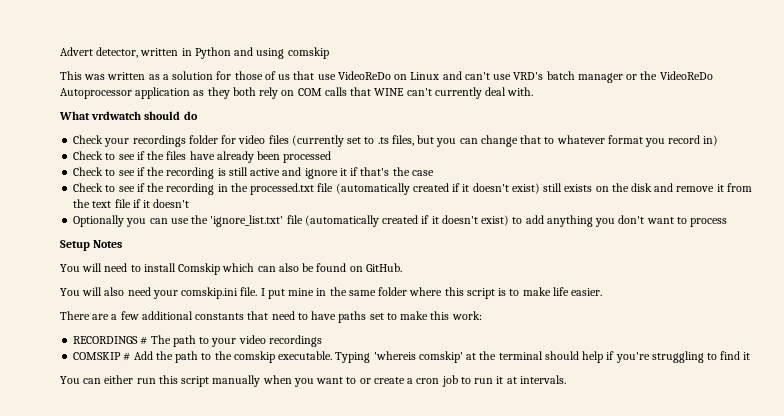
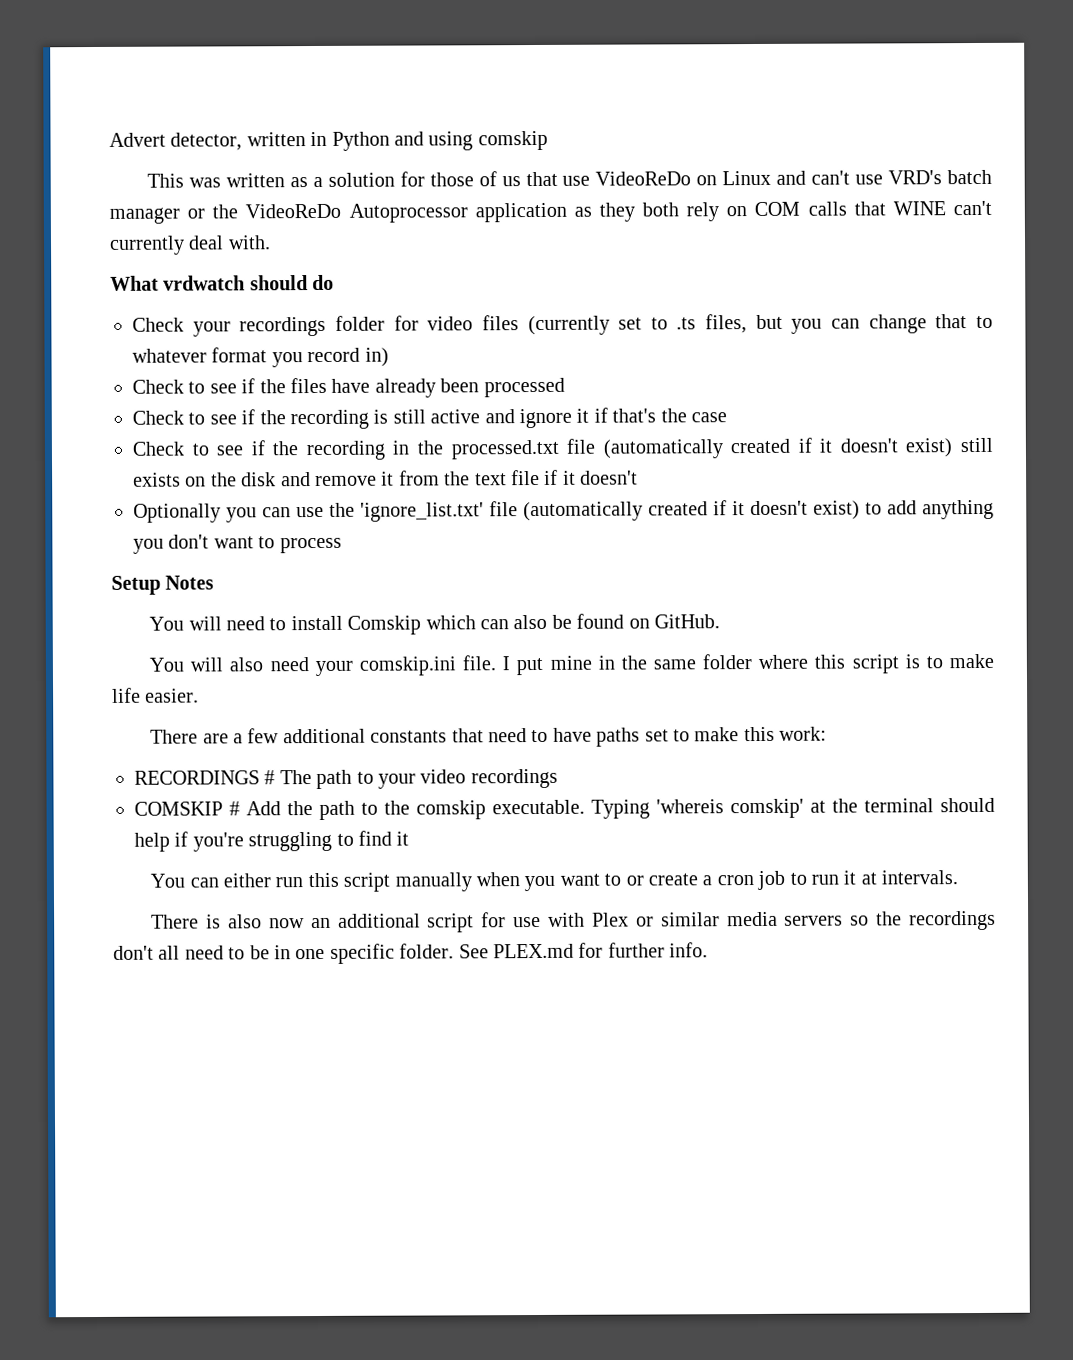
(566, 379) none -> [151,910,997,933] [113,942,709,964] // There is also now an additional script for use with Plex or similar media servers so the recordings don't all need to be in one specific folder. See PLEX.md for further info.

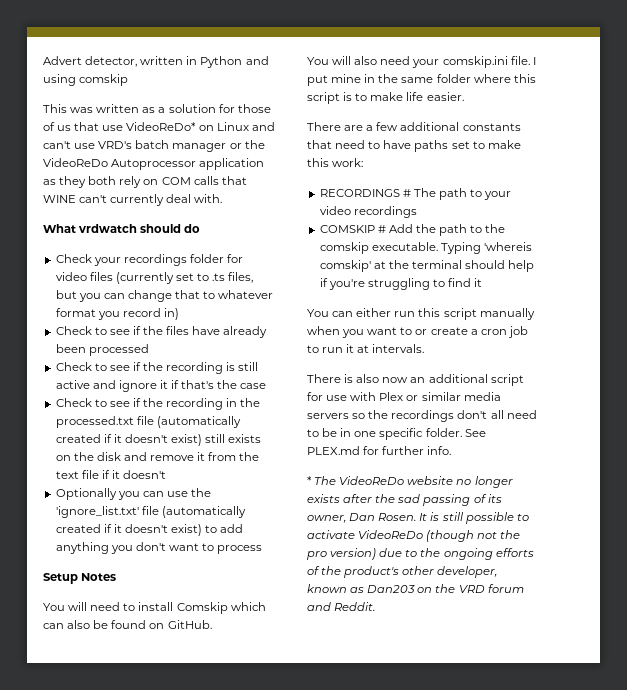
[595,171,692,186] VideoReDo -> [126,122,197,131] VideoReDo*
(709, 950) none -> [307,476,513,488] [307,494,502,506] [307,512,529,524] [307,530,521,542] [307,548,534,560] [307,566,498,578] [307,584,524,593] [307,602,376,611] // * The VideoReDo website no longer exists after the sad passing of its owner, Dan Rosen. It is still possible to activate VideoReDo (though not the pro version) due to the ongoing efforts of the product's other developer, known as Dan203 on the VRD forum and Reddit.

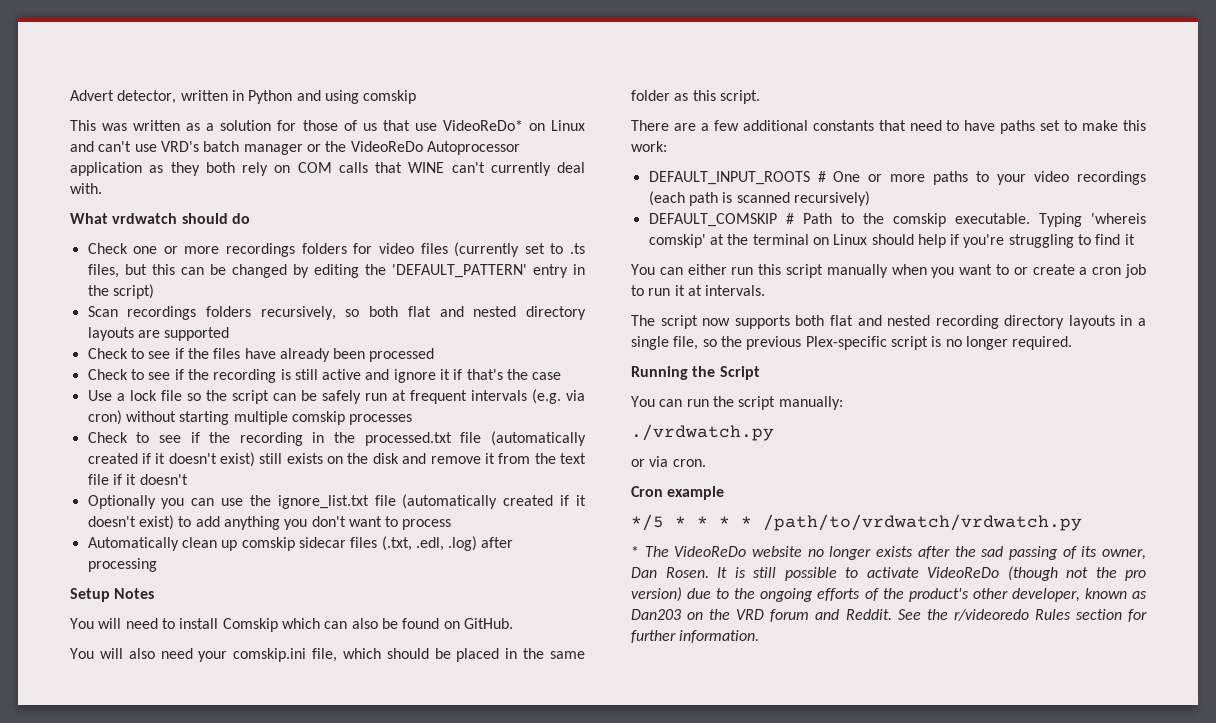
[93,254,224,266] your recordings folder -> [133,243,347,257] one or more recordings folders
[78,290,274,302] [55,308,179,320] you can change that to whatever format you record in) -> [151,264,585,278] [87,284,154,299] [87,306,586,320] [87,327,230,341] this can be changed by editing the 'DEFAULT_PATTERN' entry in the script) // Scan recordings folders recursively, so both flat and nested directory layouts are supported
(267, 386) none -> [87,389,585,404] [87,410,413,425] // Use a lock file so the script can be safely run at frequent intervals (e.g. via cron) without starting multiple comskip processes
[55,506,139,518] 'ignore_list.txt' -> [277,495,369,509] ignore_list.txt
(263, 549) none -> [87,536,514,551] [87,558,157,572] // Automatically clean up comskip sidecar files (.txt, .edl, .log) after processing
[510,56,536,65] [307,74,536,86] [307,92,464,104] file. I put mine in the same folder where this script is to make life easier. -> [312,648,586,662] [631,90,760,104] file, which should be placed in the same folder as this script.
[319,188,512,200] [319,206,417,218] [319,224,468,236] RECORDINGS # The path to your video recordings // COMSKIP # Add the path -> [648,171,1146,185] [648,191,870,206] [648,213,832,227] DEFAULT_INPUT_ROOTS # One or more paths to your video recordings (each path is scanned recursively) // DEFAULT_COMSKIP # Path
(462, 264) none -> [812,234,868,245] on Linux
[307,374,524,386] [307,392,501,401] [307,410,537,422] [307,428,486,440] [307,446,452,455] There is also now an additional script for use with Plex or similar media servers so the recordings don't all need to be in one specific folder. See PLEX.md for further info. -> [631,315,1146,329] [631,336,1073,350] [631,366,760,380] [631,396,843,410] [631,424,774,441] [631,456,706,467] [631,486,725,500] [631,514,1082,531] The script now supports both flat and nested recording directory layouts in a single file, so the previous Plex-specific script is no longer required. // Running the Script // You can run the script manually: // ./vrdwatch.py // or via cron. // Cron example // */5 * * * * /path/to/vrdwatch/vrdwatch.py
(376, 606) none -> [897,609,1147,622] [631,630,760,643] See the r/videoredo Rules section for further information.

